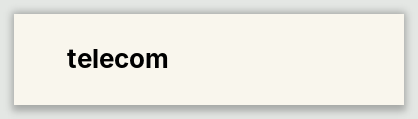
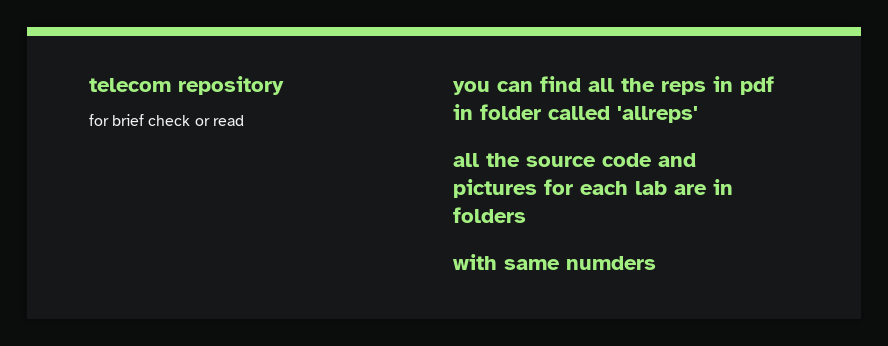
(169, 58) none -> [178,76,284,95] [89,114,244,126] [453,76,774,95] [453,104,698,123] [453,153,696,167] [453,179,733,198] [453,207,526,223] [453,254,656,270] repository // for brief check or read // you can find all the reps in pdf in folder called 'allreps' // all the source code and pictures for each lab are in folders // with same numders

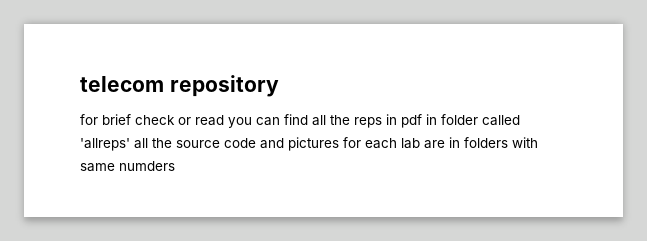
(244, 120) // -> (224, 120) none
(698, 114) // -> (130, 144) none
(526, 215) // -> (508, 142) none

